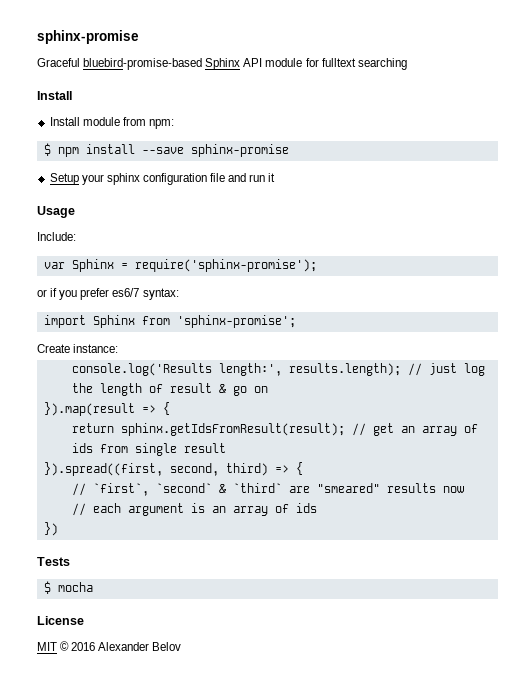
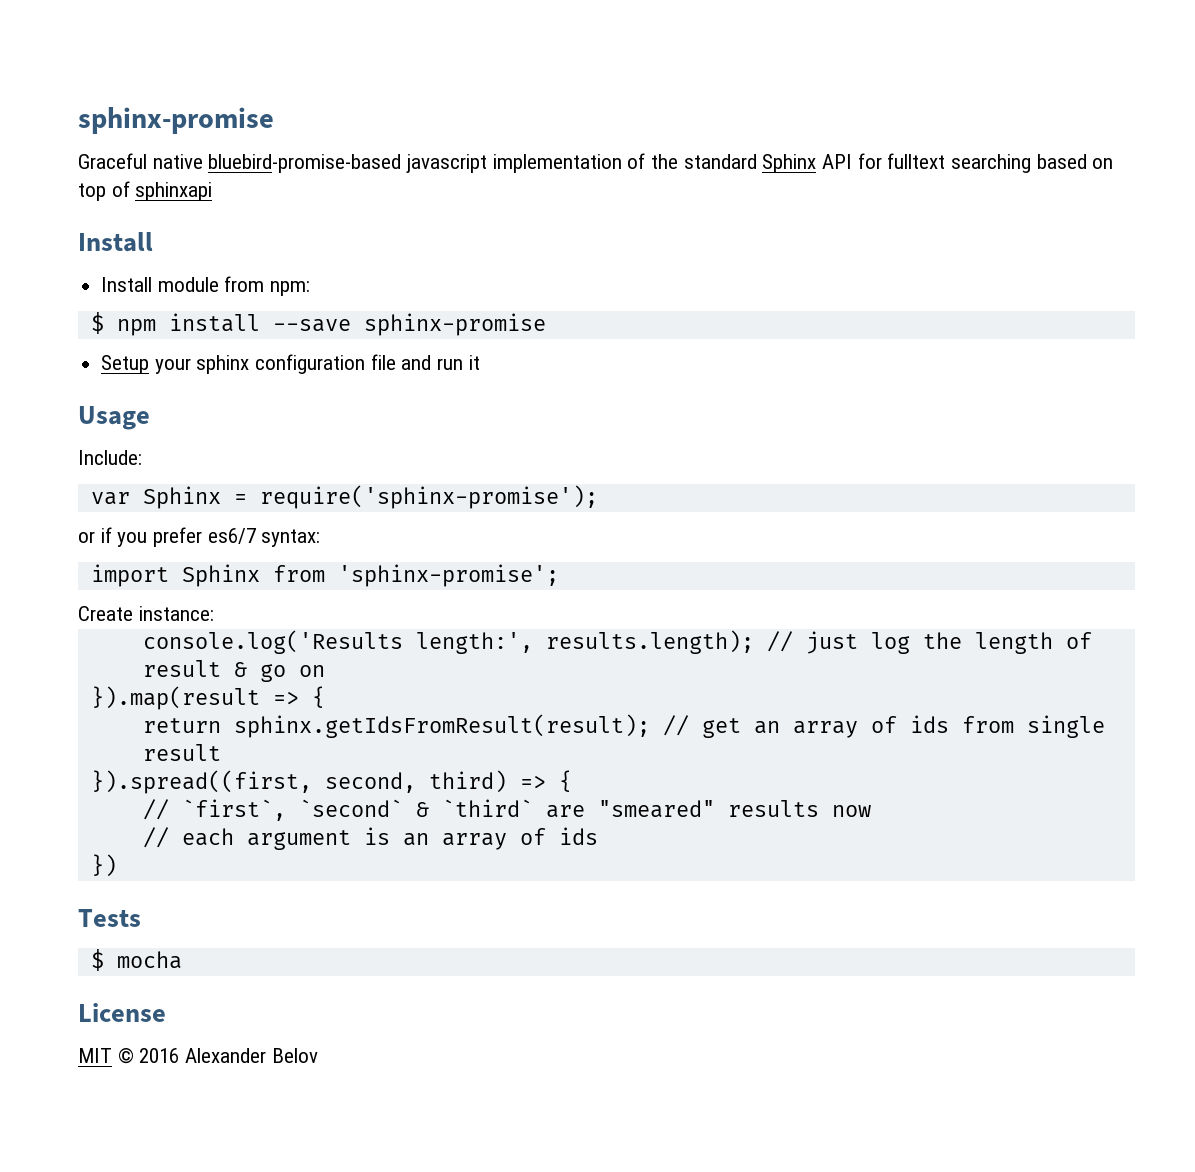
[83,58,203,70] bluebird-promise-based -> [152,153,757,173] native bluebird-promise-based javascript implementation of the standard
[265,58,303,67] module -> (853, 161) none
(407, 64) none -> [1036,154,1114,169] [78,181,213,201] based on top of sphinxapi

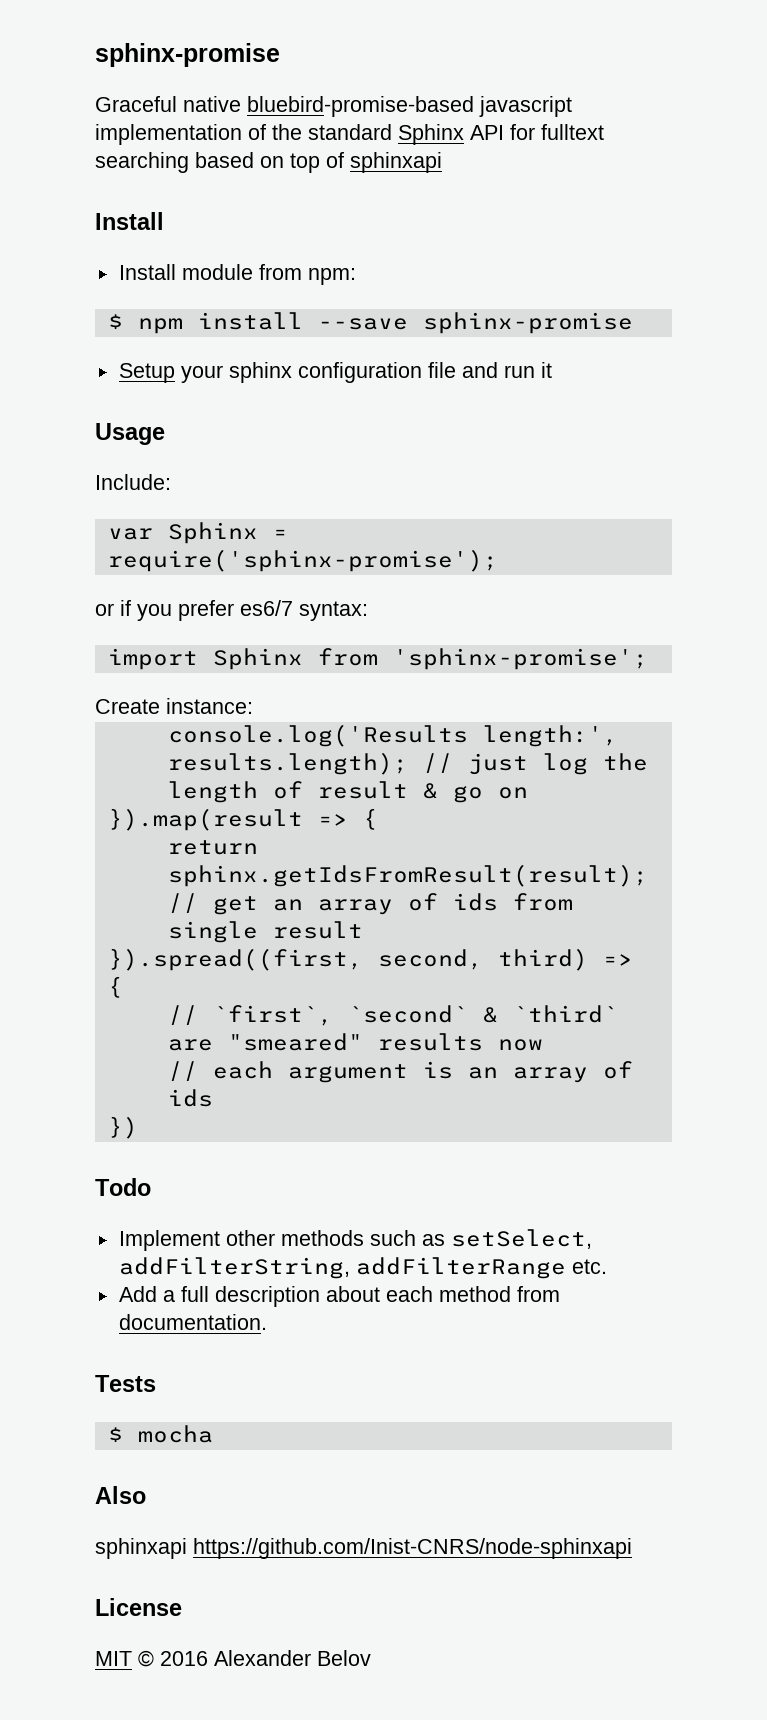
(117, 865) none -> [95,1178,151,1196] [118,1229,592,1251] [118,1257,607,1279] [118,1286,560,1307] [118,1314,267,1330] // Todo // Implement other methods such as setSelect, addFilterString, addFilterRange etc. // Add a full description about each method from documentation.
(182, 960) none -> [95,1486,146,1504] [95,1538,632,1559] // Also // sphinxapi https://github.com/Inist-CNRS/node-sphinxapi

